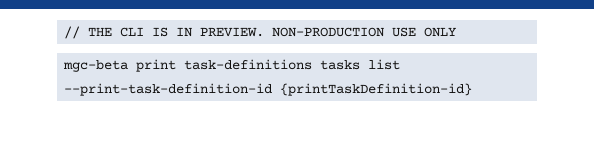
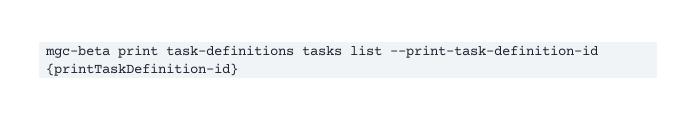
[63,26,456,39] // THE CLI IS IN PREVIEW. NON-PRODUCTION USE ONLY // -> (44, 52) none

